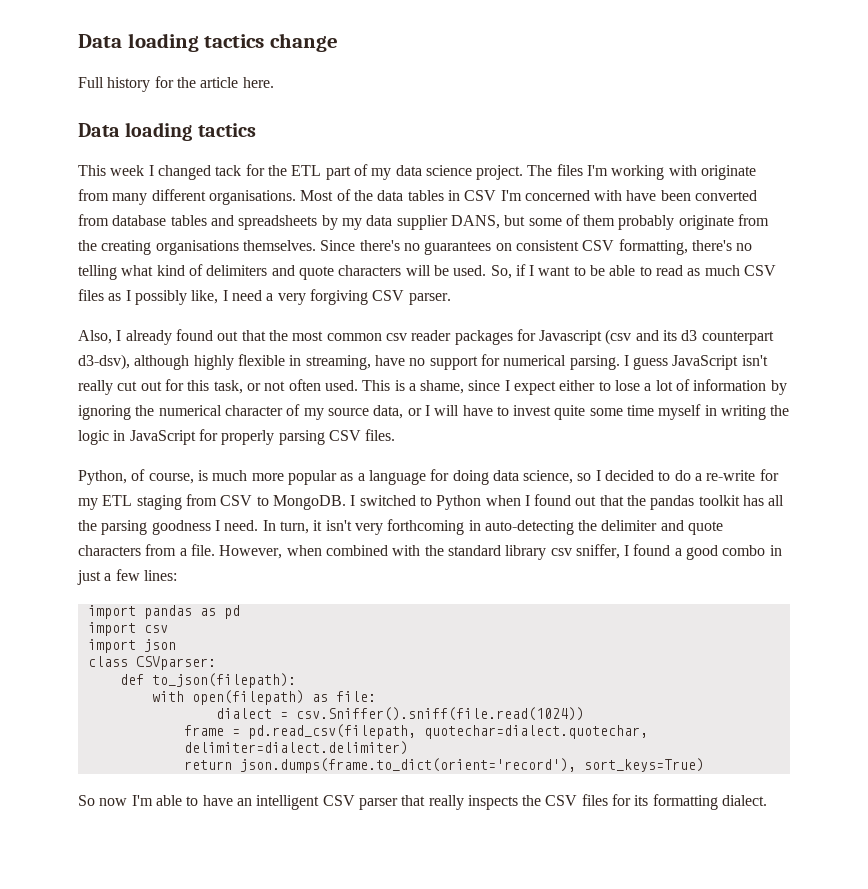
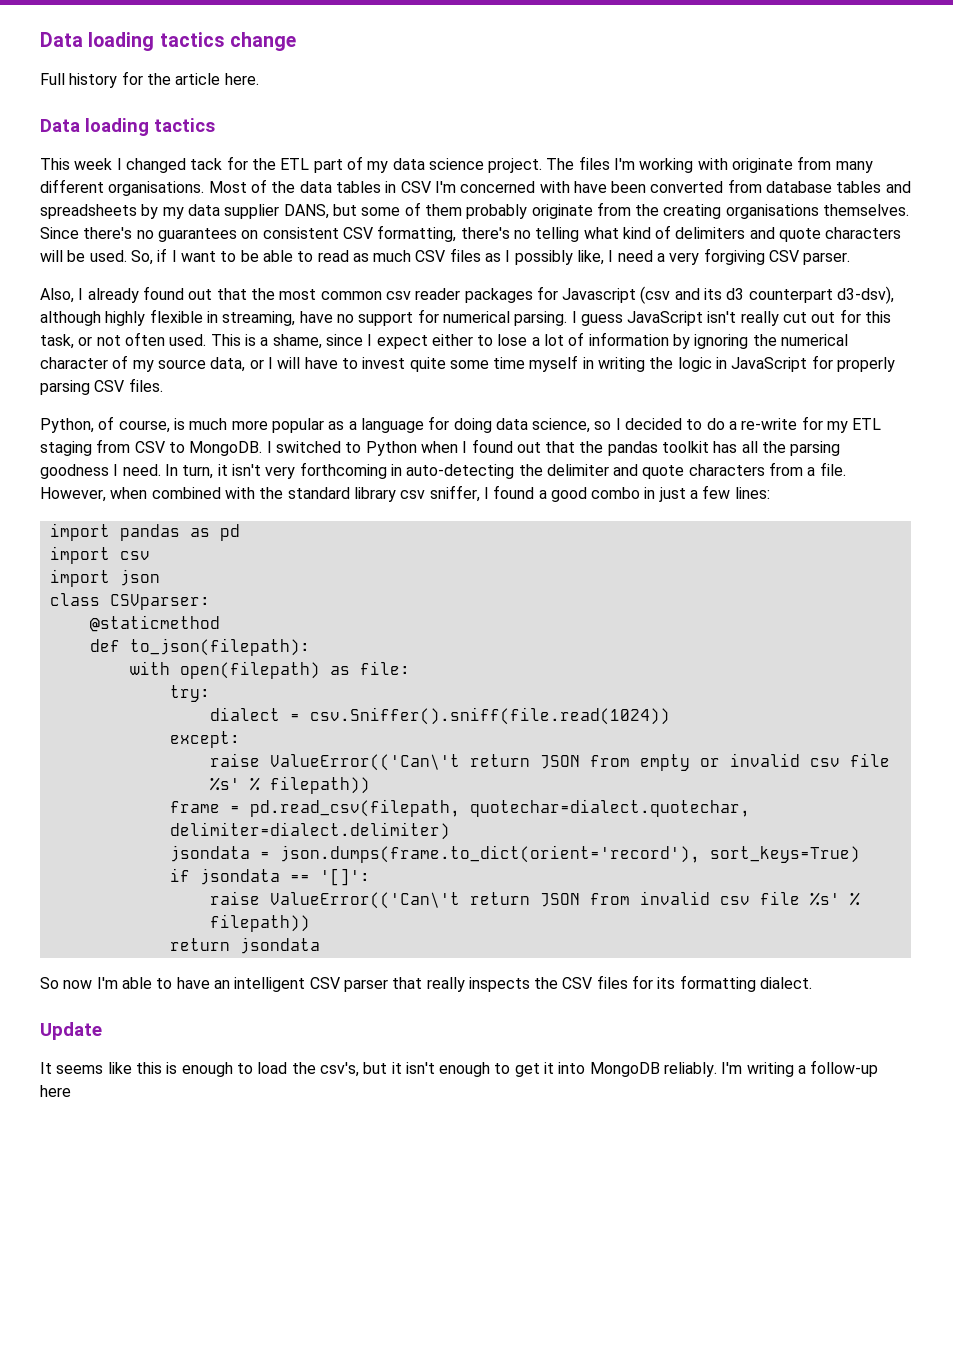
(216, 663) none -> [89,615,220,632] // @staticmethod
(376, 696) none -> [169,685,210,702] // try:
(584, 714) none -> [169,731,240,748] [209,753,890,771] [209,776,370,794] // except: // raise ValueError(('Can\'t return JSON from empty or invalid csv file %s' % filepath))
[183,760,232,770] return -> [169,845,270,862] jsondata =
(704, 765) none -> [169,868,370,886] [209,891,860,909] [209,914,310,932] [169,937,320,954] // if jsondata == '[]': // raise ValueError(('Can\'t return JSON from invalid csv file %s' % filepath)) // return jsondata
(768, 800) none -> [40,1022,102,1040] [40,1060,879,1077] [40,1085,71,1097] // Update // It seems like this is enough to load the csv's, but it isn't enough to get it into MongoDB reliably. I'm writing a follow-up here

